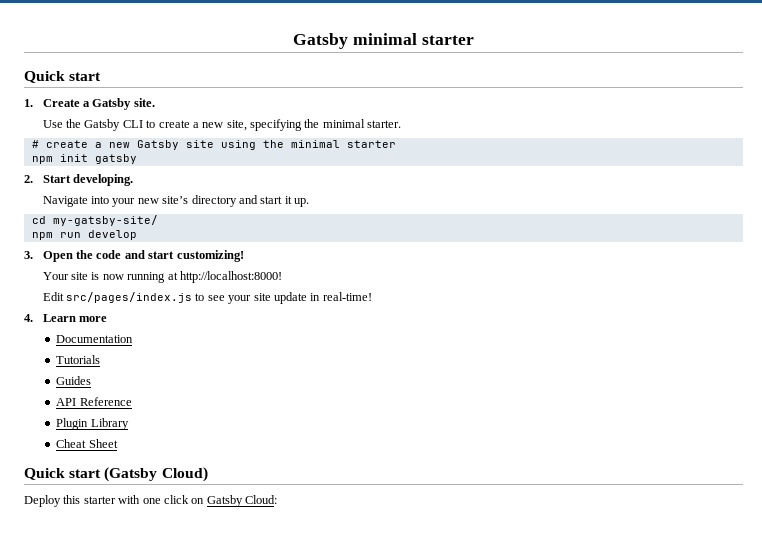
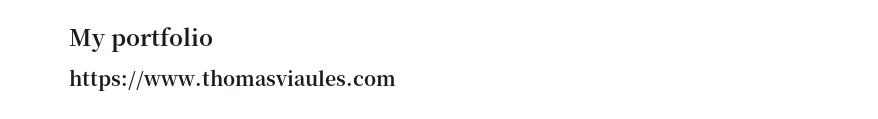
[293,33,474,49] [24,71,102,83] [24,98,155,110] [42,119,402,131] [31,140,396,150] [31,154,137,164] [24,174,134,186] [42,195,310,207] [31,215,158,226] [31,230,137,240] [24,250,244,262] [42,271,282,283] [42,292,372,304] [24,314,108,322] [56,335,134,343] [56,355,101,364] [56,376,92,385] [56,397,132,406] [56,418,129,430] [56,439,118,448] [24,467,208,482] [24,495,277,507] Gatsby minimal starter // Quick start // 1. Create a Gatsby site. // Use the Gatsby CLI to create a new site, specifying the minimal starter. // # create a new Gatsby site using the minimal starter // npm init gatsby // 2. Start developing. // Navigate into your new site’s directory and start it up. // cd my-gatsby-site/ // npm run develop // 3. Open the code and start customizing! // Your site is now running at http://localhost:8000! // Edit src/pages/index.js to see your site update in real-time! // 4. Learn more // Documentation // Tutorials // Guides // API Reference // Plugin Library // Cheat Sheet // Quick start (Gatsby Cloud) // Deploy this starter with one click on Gatsby Cloud: -> [69,27,214,52] [69,69,396,91] My portfolio // https://www.thomasviaules.com

